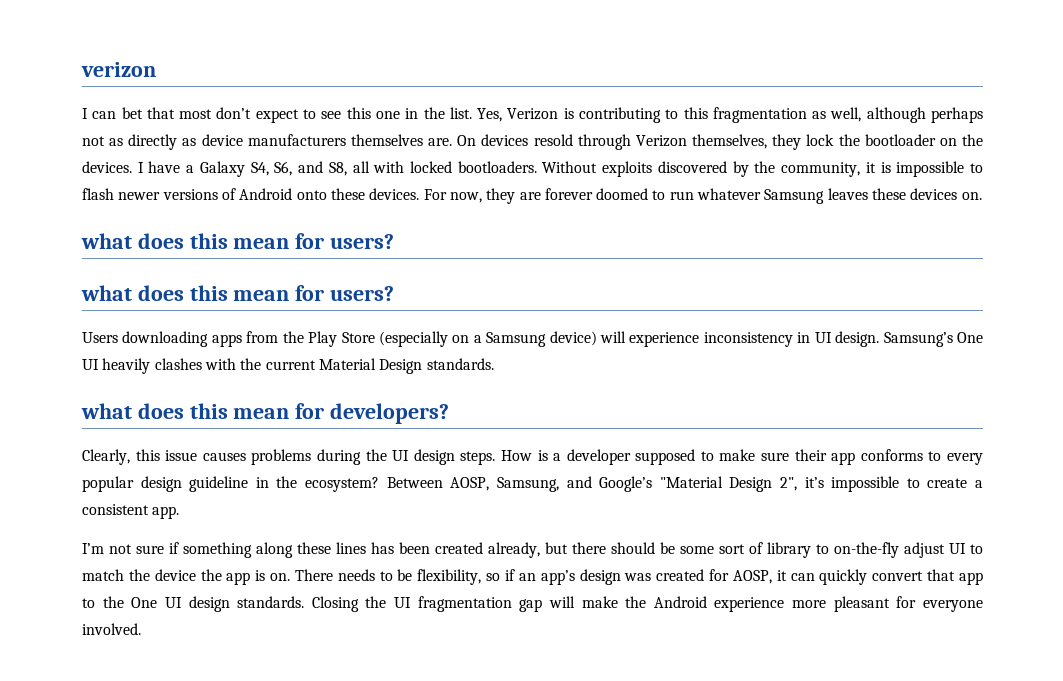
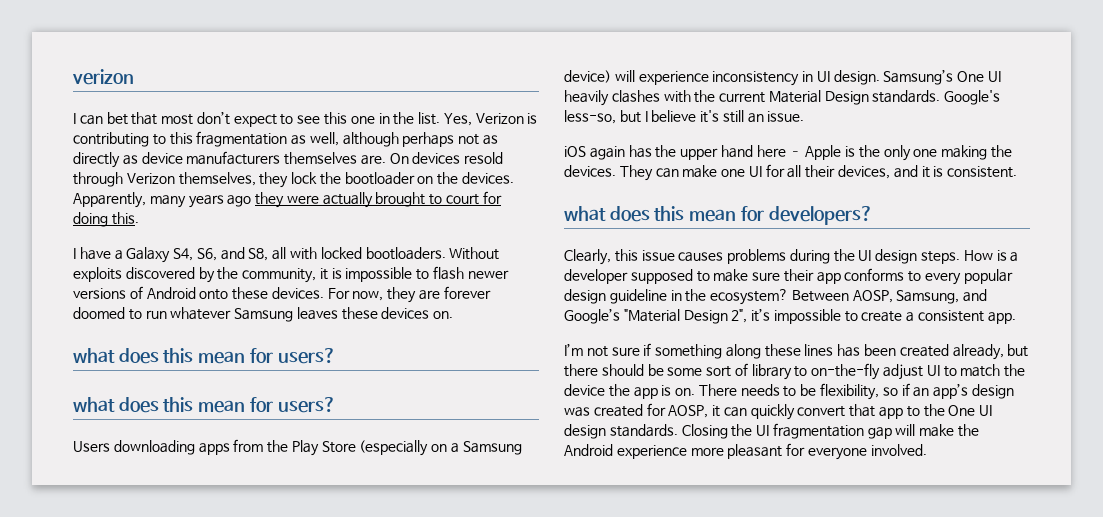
(132, 167) none -> [73,191,502,208] [73,212,139,227] Apparently, many years ago they were actually brought to court for doing this. //
(494, 364) none -> [944,90,1001,105] [564,110,805,124] [564,145,1012,161] [564,164,1018,181] Google's less-so, but I believe it's still an issue. // iOS again has the upper hand here – Apple is the only one making the devices. They can make one UI for all their devices, and it is consistent.

